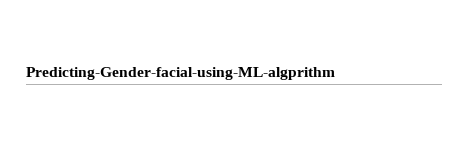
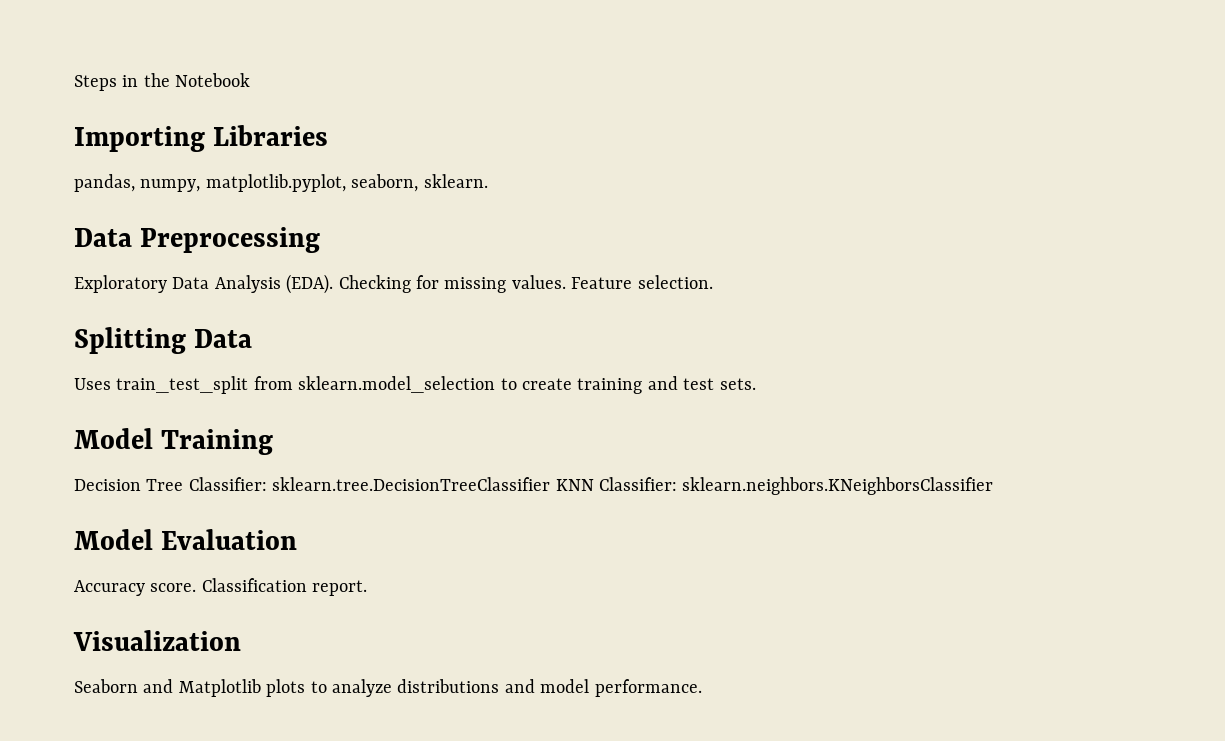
[26,67,335,80] Predicting-Gender-facial-using-ML-algprithm -> [74,73,251,91] [74,125,329,152] [74,174,488,192] [74,227,321,253] [74,274,713,294] [74,327,253,354] [74,376,756,394] [74,428,274,455] [74,477,994,495] [74,529,298,550] [74,578,368,596] [73,630,241,651] [74,679,702,697] Steps in the Notebook // Importing Libraries // pandas, numpy, matplotlib.pyplot, seaborn, sklearn. // Data Preprocessing // Exploratory Data Analysis (EDA). Checking for missing values. Feature selection. // Splitting Data // Uses train_test_split from sklearn.model_selection to create training and test sets. // Model Training // Decision Tree Classifier: sklearn.tree.DecisionTreeClassifier KNN Classifier: sklearn.neighbors.KNeighborsClassifier // Model Evaluation // Accuracy score. Classification report. // Visualization // Seaborn and Matplotlib plots to analyze distributions and model performance.

